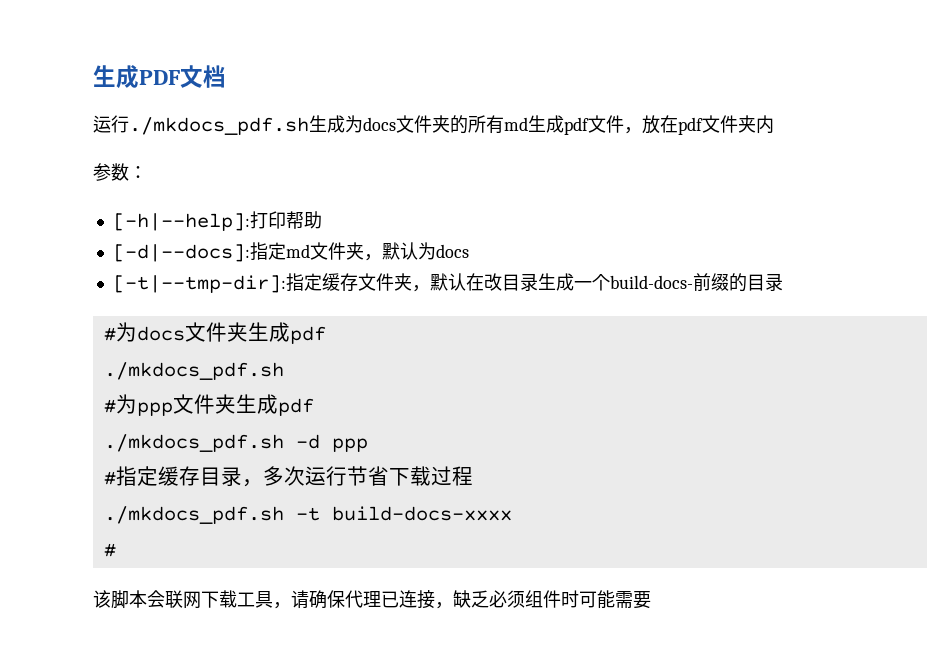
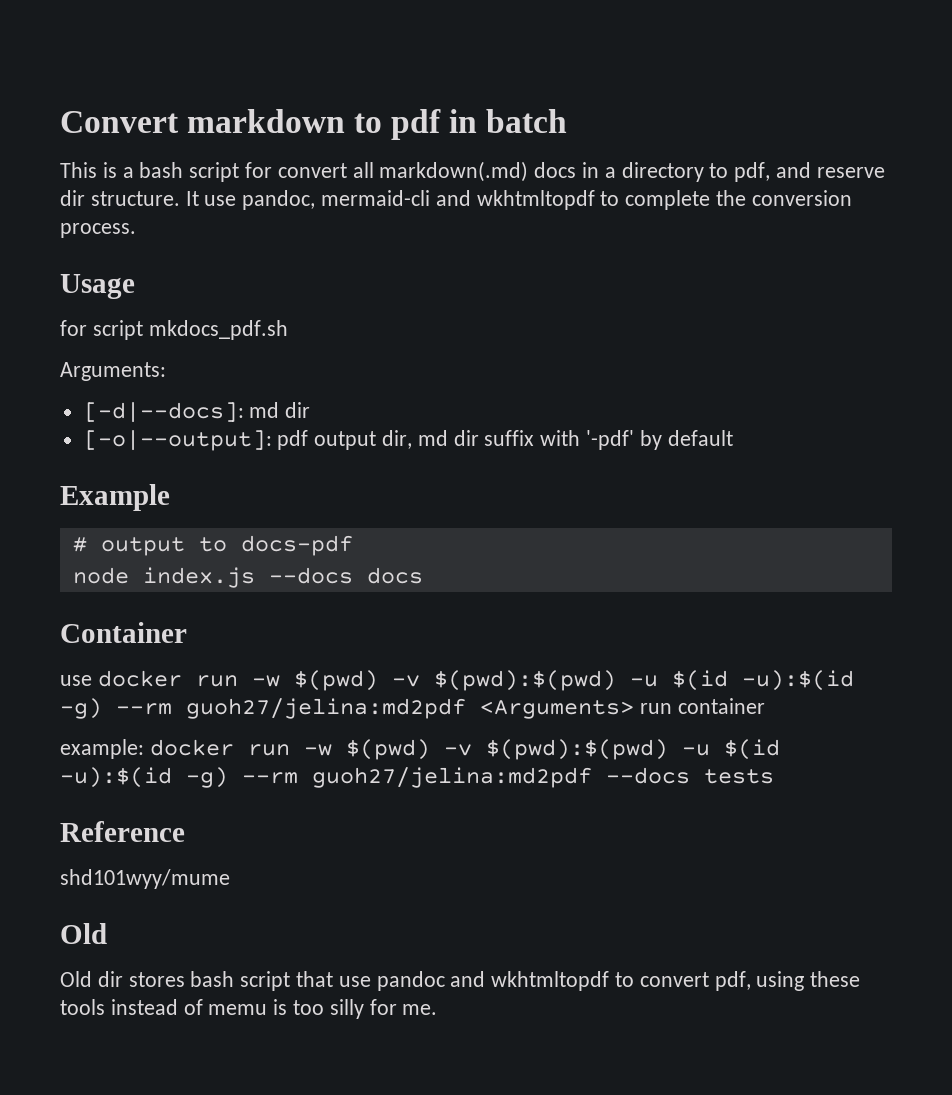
[93,65,226,89] [93,115,774,135] [93,163,147,181] [112,211,322,231] [112,242,469,262] [112,273,783,293] [103,322,326,344] [103,362,284,380] [103,394,314,416] [103,434,368,452] [103,466,473,487] [103,506,512,524] [103,543,116,557] [93,590,651,609] 生成PDF文档 // 运行./mkdocs_pdf.sh生成为docs文件夹的所有md生成pdf文件，放在pdf文件夹内 // 参数： // [-h|--help]:打印帮助 // [-d|--docs]:指定md文件夹，默认为docs // [-t|--tmp-dir]:指定缓存文件夹，默认在改目录生成一个build-docs-前缀的目录 // #为docs文件夹生成pdf // ./mkdocs_pdf.sh // #为ppp文件夹生成pdf // ./mkdocs_pdf.sh -d ppp // #指定缓存目录，多次运行节省下载过程 // ./mkdocs_pdf.sh -t build-docs-xxxx // # // 该脚本会联网下载工具，请确保代理已连接，缺乏必须组件时可能需要 -> [60,109,568,140] [60,161,885,182] [60,190,852,210] [60,223,136,238] [60,274,135,299] [60,320,288,340] [60,362,166,381] [83,402,311,423] [83,430,733,451] [60,484,170,511] [72,535,353,556] [72,567,423,588] [60,622,187,643] [60,670,854,691] [60,698,765,719] [60,739,780,760] [60,767,774,788] [60,821,185,842] [60,869,230,889] [60,923,107,944] [60,971,861,991] [60,999,438,1019] Convert markdown to pdf in batch // This is a bash script for convert all markdown(.md) docs in a directory to pdf, and reserve dir structure. It use pandoc, mermaid-cli and wkhtmltopdf to complete the conversion process. // Usage // for script mkdocs_pdf.sh // Arguments: // [-d|--docs]: md dir // [-o|--output]: pdf output dir, md dir suffix with '-pdf' by default // Example // # output to docs-pdf // node index.js --docs docs // Container // use docker run -w $(pwd) -v $(pwd):$(pwd) -u $(id -u):$(id -g) --rm guoh27/jelina:md2pdf <Arguments> run container // example: docker run -w $(pwd) -v $(pwd):$(pwd) -u $(id -u):$(id -g) --rm guoh27/jelina:md2pdf --docs tests // Reference // shd101wyy/mume // Old // Old dir stores bash script that use pandoc and wkhtmltopdf to convert pdf, using these tools instead of memu is too silly for me.

